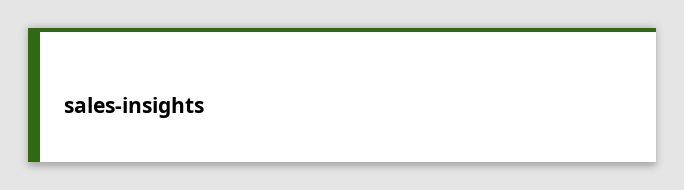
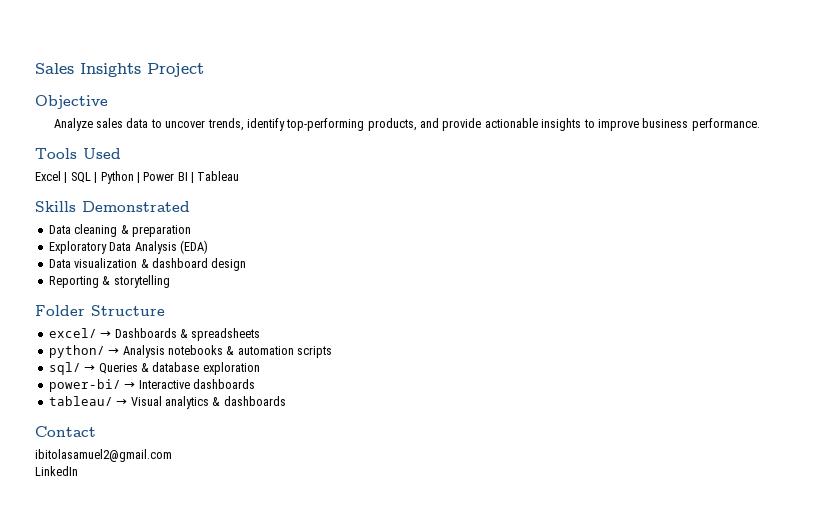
[64,97,204,118] sales-insights -> [35,63,204,77] [35,95,108,109] [53,118,760,131] [35,148,121,159] [35,171,240,184] [35,201,190,212] [48,224,191,237] [48,240,208,254] [48,258,247,271] [48,275,170,288] [35,305,165,316] [48,328,261,341] [48,345,332,358] [48,362,260,375] [48,379,255,392] [48,396,286,409] [35,426,96,437] [35,449,172,462] [35,466,78,476] Sales Insights Project // Objective // Analyze sales data to uncover trends, identify top-performing products, and provide actionable insights to improve business performance. // Tools Used // Excel | SQL | Python | Power BI | Tableau // Skills Demonstrated // Data cleaning & preparation // Exploratory Data Analysis (EDA) // Data visualization & dashboard design // Reporting & storytelling // Folder Structure // excel/ → Dashboards & spreadsheets // python/ → Analysis notebooks & automation scripts // sql/ → Queries & database exploration // power-bi/ → Interactive dashboards // tableau/ → Visual analytics & dashboards // Contact // ibitolasamuel2@gmail.com // LinkedIn

